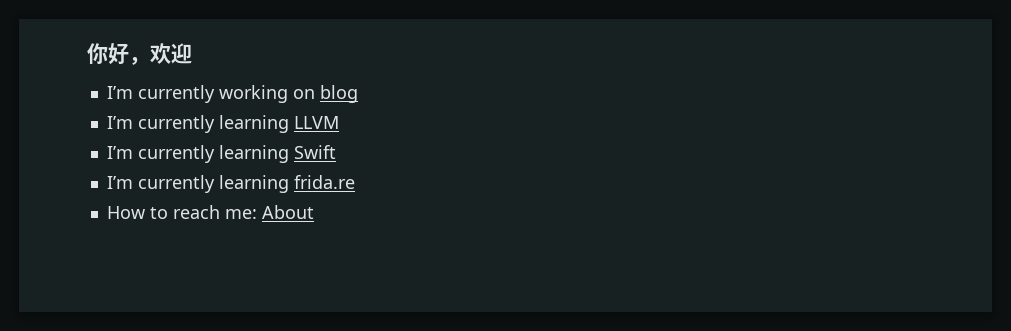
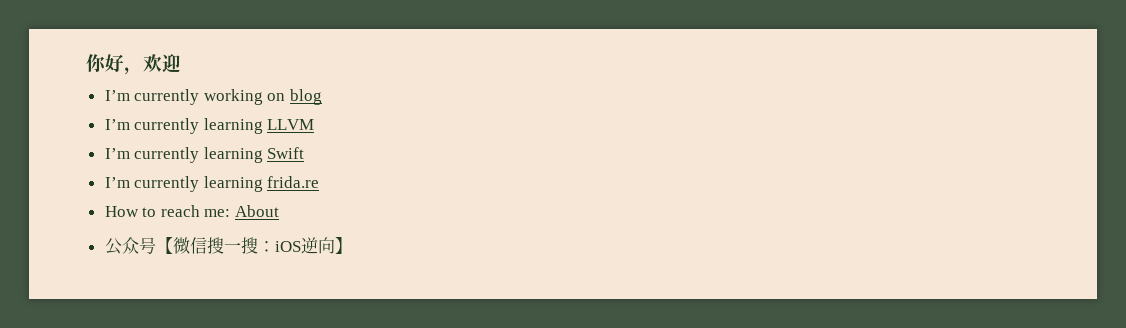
(314, 212) none -> [104,237,352,255] // 公众号【微信搜一搜：iOS逆向】

